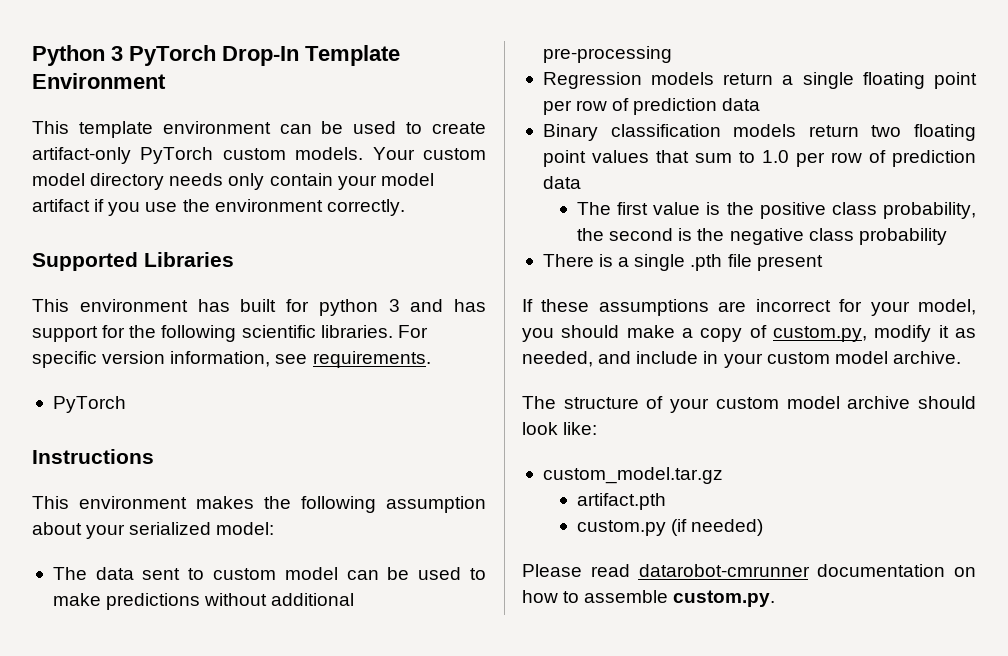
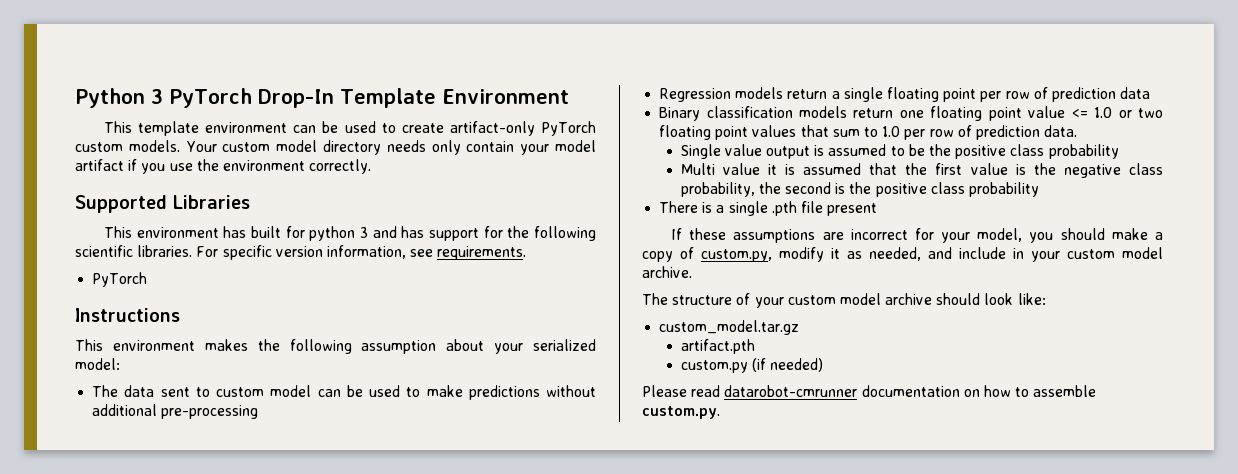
(859, 131) none -> [899,106,1132,121] one floating point value <= 1.0 or
[542,176,581,189] [576,202,611,215] data // The -> [1044,125,1078,137] [680,144,1119,159] [680,163,928,175] data. // Single value output is assumed to be the positive class probability // Multi value it is assumed that the
[759,202,826,219] positive -> [1063,164,1121,178] negative
[729,228,804,245] negative -> [875,183,927,197] positive

